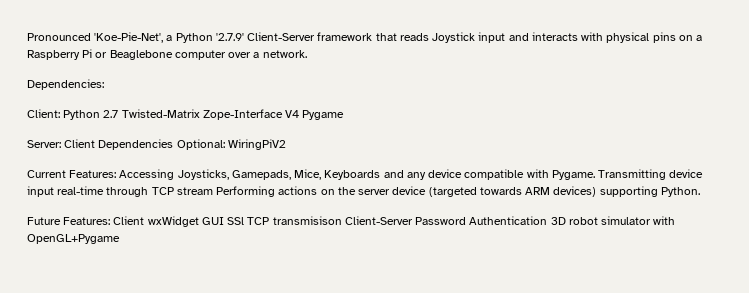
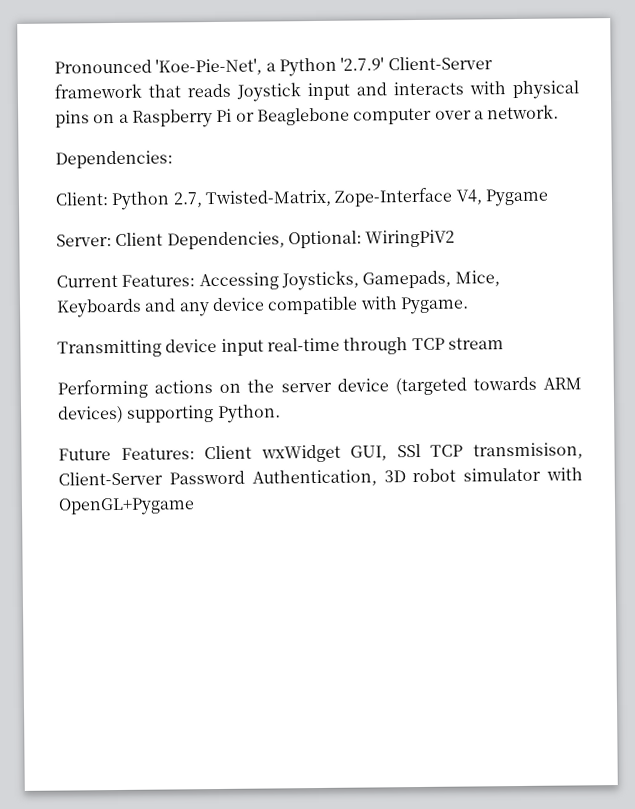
[103,109,300,120] 2.7 Twisted-Matrix Zope-Interface V4 -> [172,187,483,208] 2.7, Twisted-Matrix, Zope-Interface V4,
[98,139,174,150] Dependencies -> [166,231,285,250] Dependencies,
(595, 175) none -> (469, 305) //
(213, 191) none -> (504, 343) //
[201,217,224,225] GUI -> [350,445,388,461] GUI,
[272,216,342,225] transmisison -> [472,442,583,460] transmisison,
[469,216,548,225] Authentication -> [251,469,377,487] Authentication,

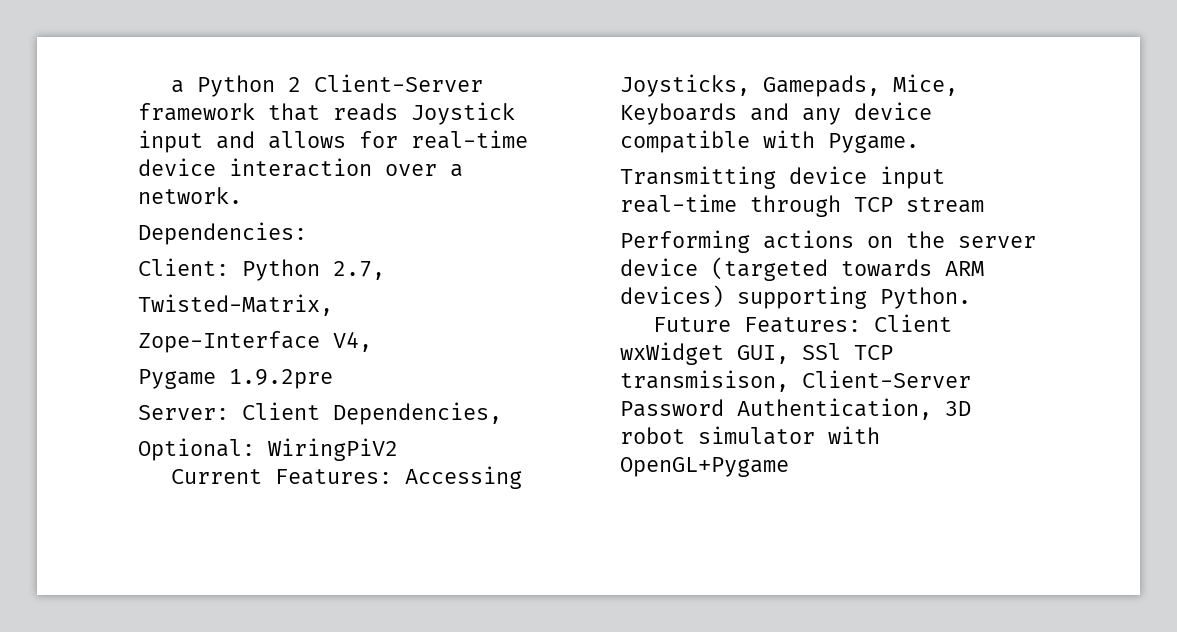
[54,58,263,76] Pronounced 'Koe-Pie-Net', -> (171, 86) none
[340,57,385,71] '2.7.9' -> [288,77,302,92] 2
[393,80,579,100] [55,107,433,128] interacts with physical pins on a Raspberry Pi or Beaglebone computer -> [268,130,528,149] [138,158,372,177] allows for real-time device interaction
(203, 200) none -> (385, 270) //
(332, 198) none -> (333, 305) //
(483, 197) none -> (372, 342) //
(549, 197) none -> [229,369,333,389] 1.9.2pre
(285, 240) none -> (502, 413) //

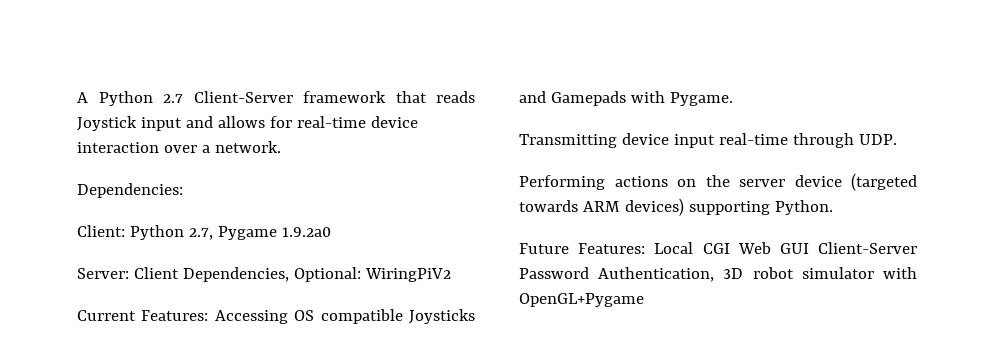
[171,75,302,97] a Python 2 -> [77,91,183,106] A Python 2.7
[138,294,333,316] [138,331,372,353] [138,369,333,389] // Twisted-Matrix, // Zope-Interface V4, // Pygame 1.9.2pre -> [217,226,331,240] Pygame 1.9.2a0
(502, 413) // -> (289, 274) none
[620,74,958,97] [620,102,932,125] [620,130,750,153] Joysticks, Gamepads, Mice, Keyboards and any device compatible -> [294,309,475,324] [519,91,626,106] OS compatible Joysticks and Gamepads
[854,197,984,213] TCP stream -> [858,134,897,145] UDP.
[874,314,953,332] [620,342,893,365] [620,370,789,392] Client wxWidget GUI, SSl TCP transmisison, -> [654,242,809,254] Local CGI Web GUI

